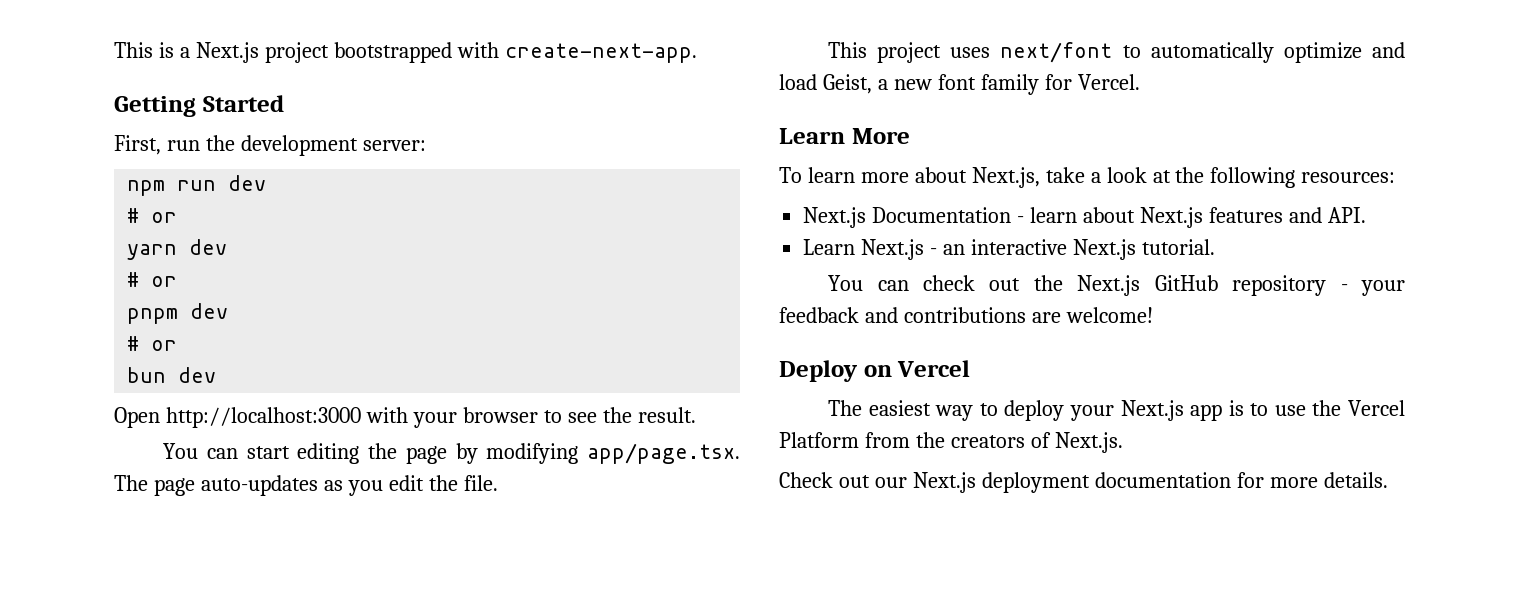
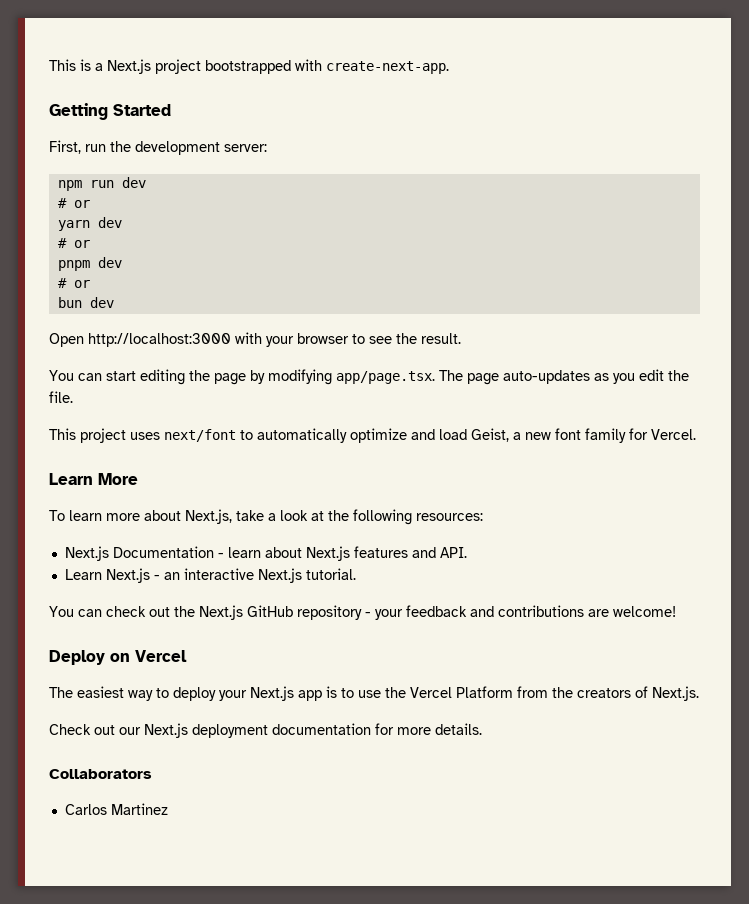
(1388, 480) none -> [49,769,152,779] [64,803,168,815] // Collaborators // Carlos Martinez

